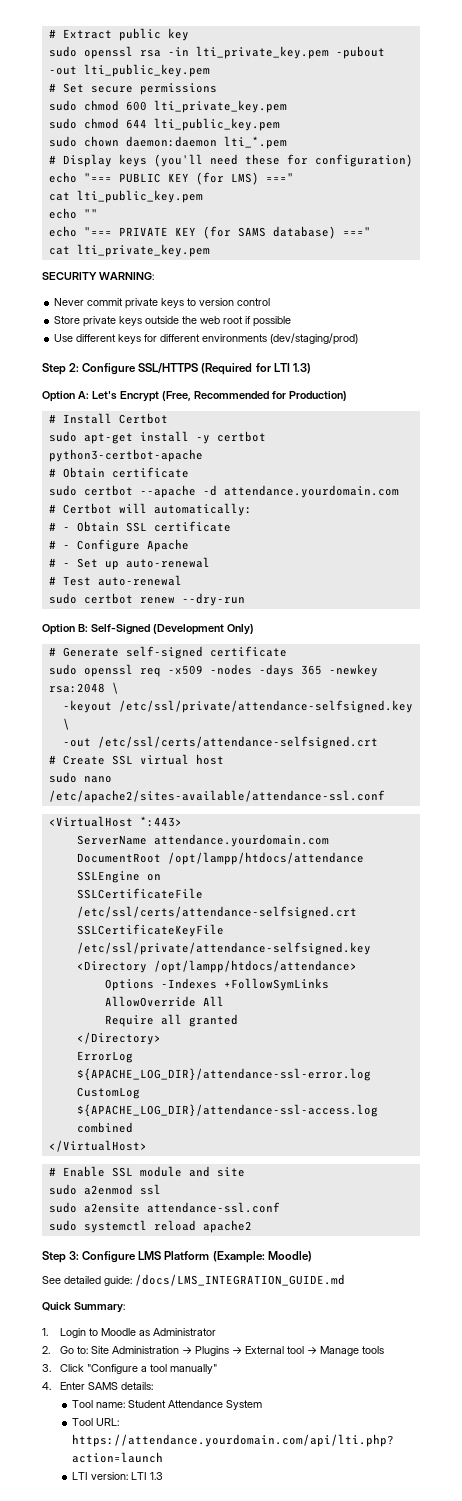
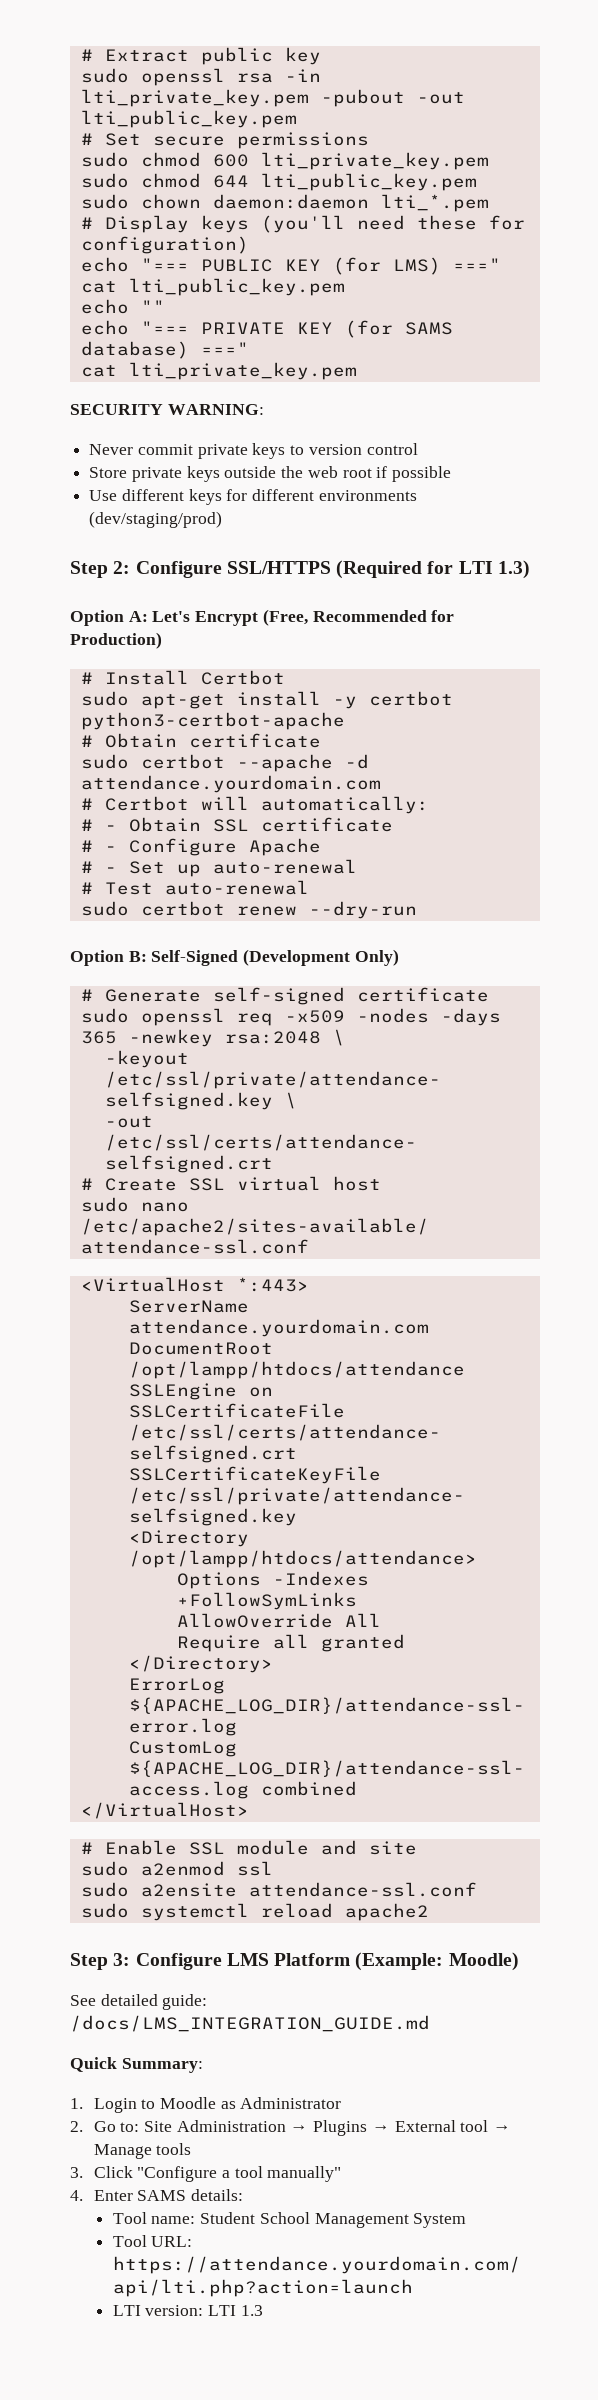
[167,1400,223,1408] Attendance -> [259,2212,409,2228] School Management

